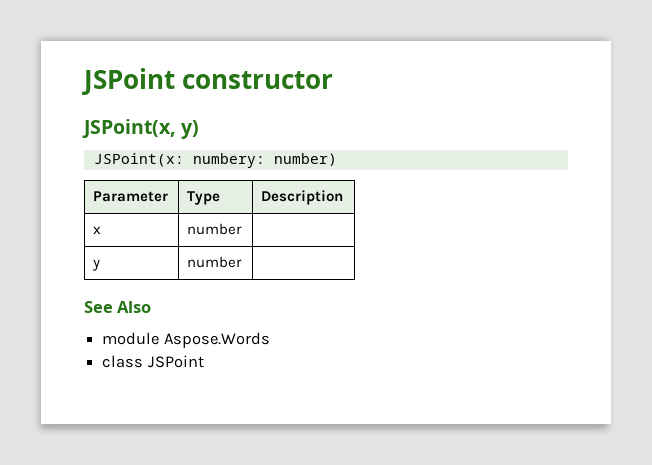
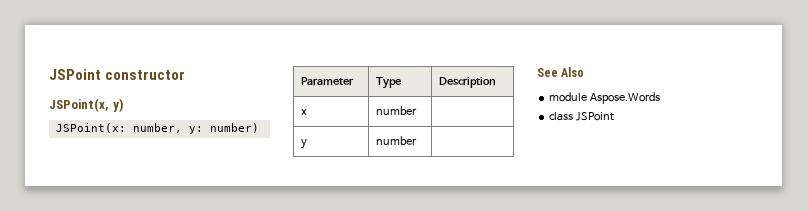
[192,153,265,168] numbery: -> [132,123,203,134] number, y:

